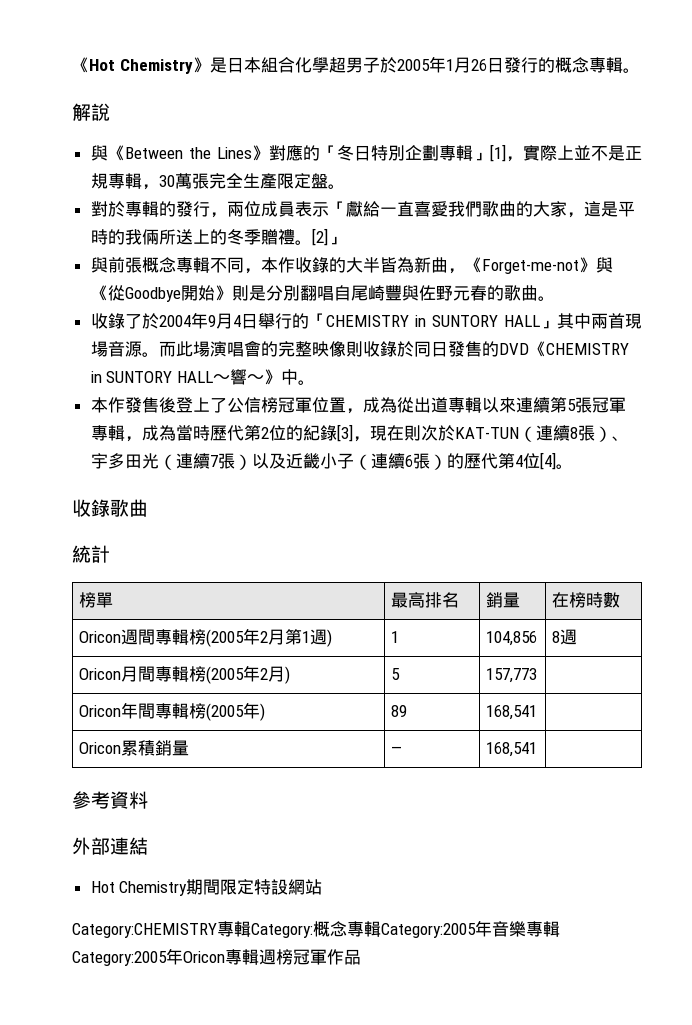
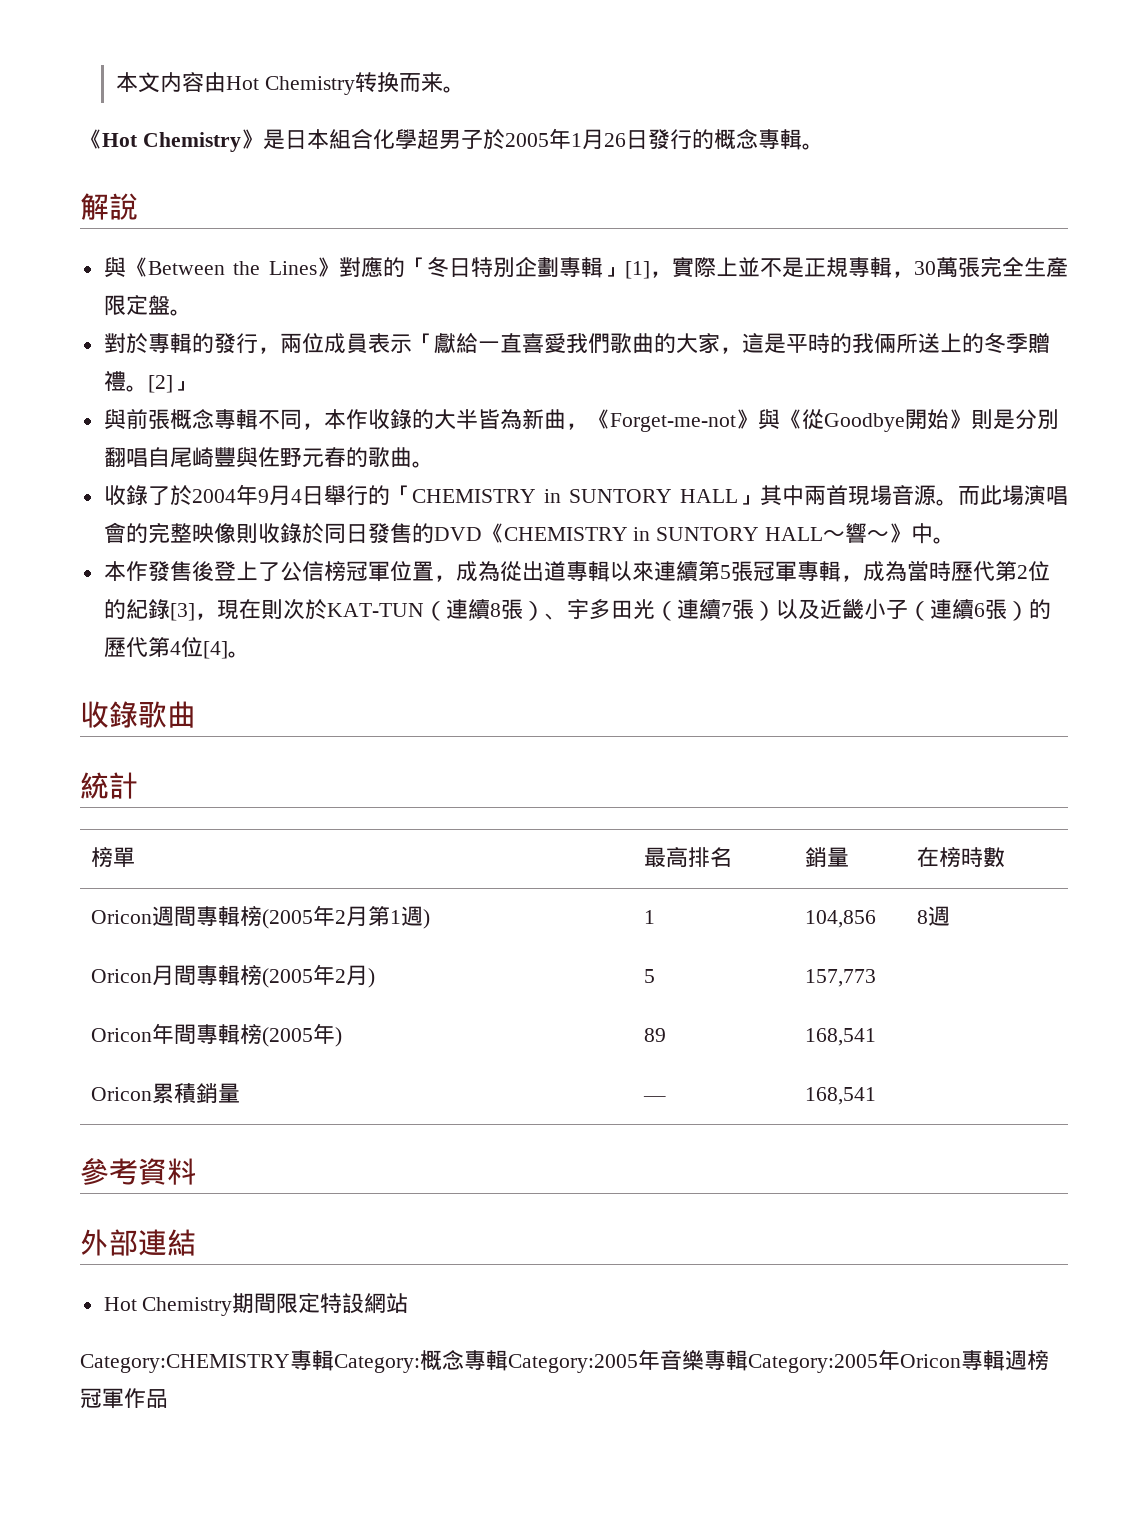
(72, 65) none -> [116,72,465,95] 本文内容由Hot Chemistry转换而来。 //

